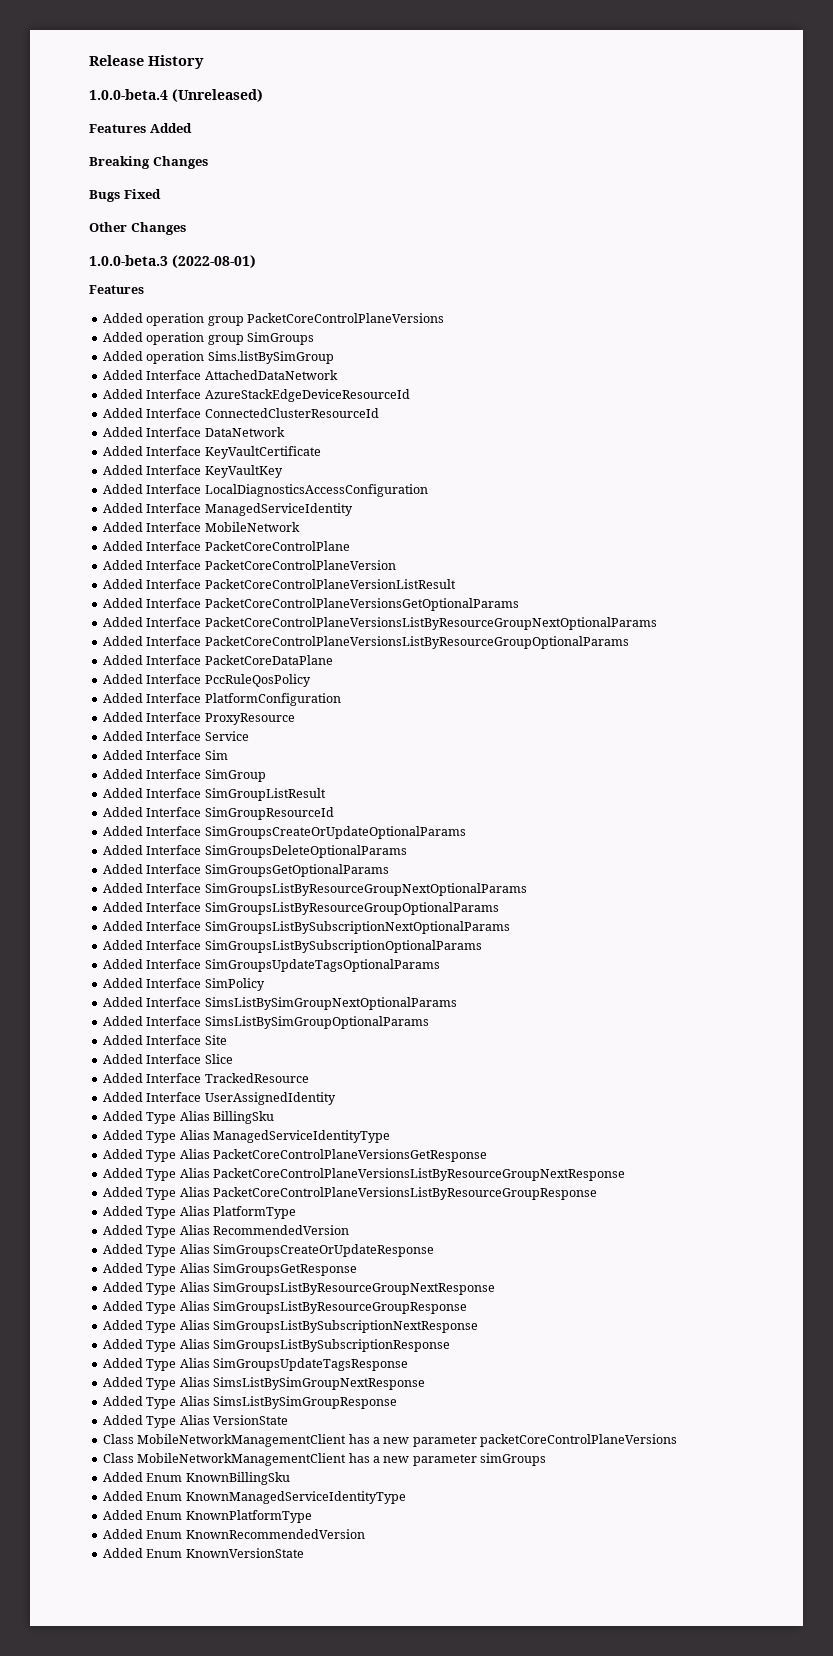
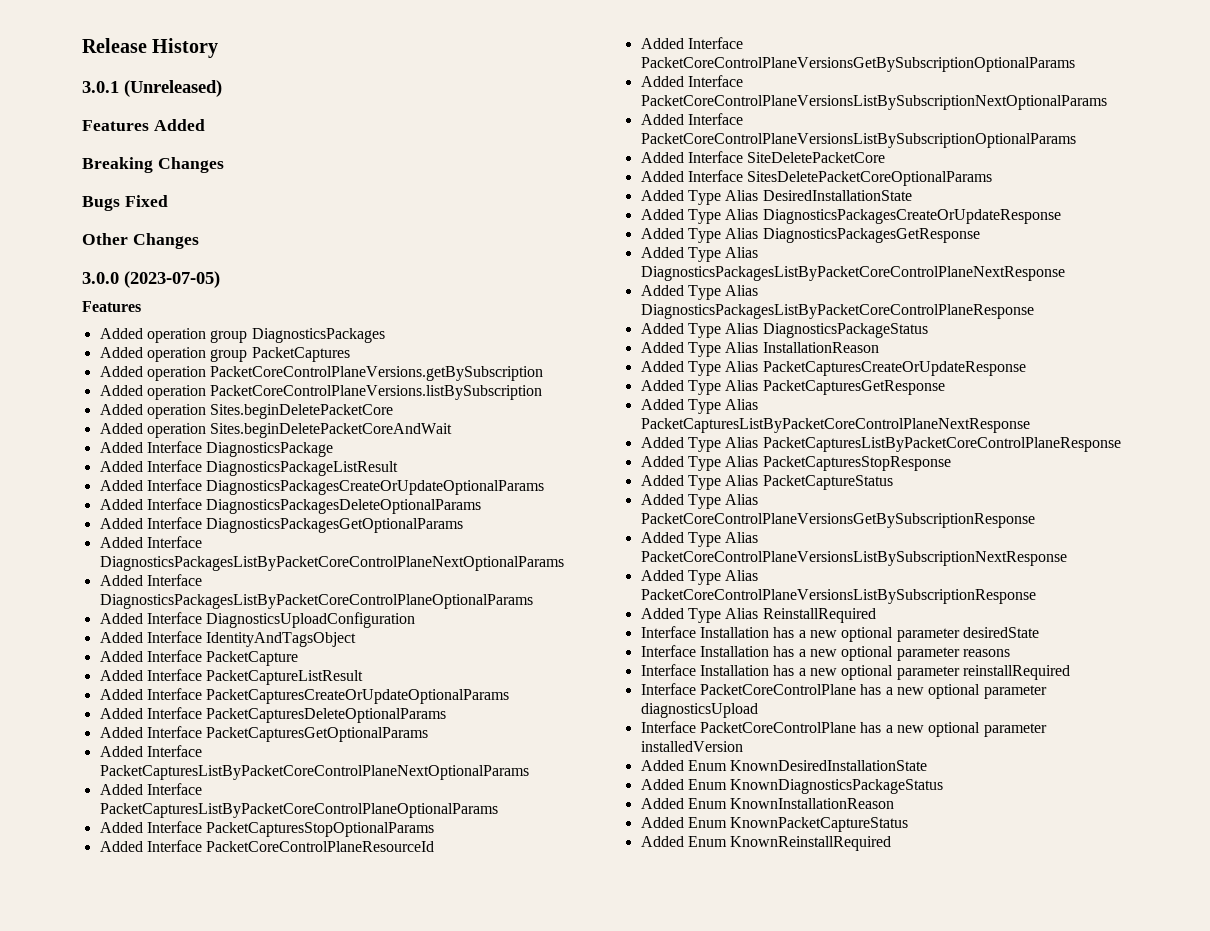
[89,89,168,100] 1.0.0-beta.4 -> [82,81,119,93] 3.0.1
[89,255,256,268] 1.0.0-beta.3 (2022-08-01) -> [82,271,220,288] 3.0.0 (2023-07-05)
[246,313,444,323] [102,332,314,345] [102,351,334,364] [102,370,338,380] [102,389,410,402] [102,408,379,418] [102,427,285,437] [102,446,321,459] [102,465,283,478] [102,484,428,497] [102,503,353,516] [102,522,300,532] [102,541,350,551] [102,560,396,570] [102,579,456,589] [102,598,519,611] [102,617,657,630] [102,636,629,649] [102,655,333,665] [102,674,311,687] [102,693,341,706] [102,712,295,725] [102,731,249,741] [102,750,228,760] [102,769,266,782] [102,788,326,801] [102,807,334,820] [102,826,466,839] [102,845,407,858] [102,864,389,877] [102,883,527,896] [102,902,499,915] [102,921,510,934] [102,940,482,953] [102,959,440,972] [102,978,265,991] [102,997,457,1010] [102,1016,429,1029] [102,1035,227,1045] [102,1054,233,1064] [102,1073,309,1083] [102,1092,336,1105] [102,1111,274,1124] [102,1130,390,1143] [102,1149,487,1162] [102,1168,625,1181] [102,1187,597,1200] [102,1206,296,1219] [102,1225,349,1238] [102,1244,434,1257] [102,1263,357,1276] [102,1282,495,1295] [102,1301,467,1314] [102,1320,478,1333] [102,1339,450,1352] [102,1358,408,1371] [102,1377,425,1390] [102,1396,397,1409] [102,1415,288,1428] [102,1434,677,1447] [102,1453,546,1466] [102,1472,290,1485] [102,1491,406,1504] [102,1510,312,1523] [102,1529,365,1539] [102,1548,304,1558] PacketCoreControlPlaneVersions // Added operation group SimGroups // Added operation Sims.listBySimGroup // Added Interface AttachedDataNetwork // Added Interface AzureStackEdgeDeviceResourceId // Added Interface ConnectedClusterResourceId // Added Interface DataNetwork // Added Interface KeyVaultCertificate // Added Interface KeyVaultKey // Added Interface LocalDiagnosticsAccessConfiguration // Added Interface ManagedServiceIdentity // Added Interface MobileNetwork // Added Interface PacketCoreControlPlane // Added Interface PacketCoreControlPlaneVersion // Added Interface PacketCoreControlPlaneVersionListResult // Added Interface PacketCoreControlPlaneVersionsGetOptionalParams // Added Interface PacketCoreControlPlaneVersionsListByResourceGroupNextOptionalParams // Added Interface PacketCoreControlPlaneVersionsListByResourceGroupOptionalParams // Added Interface PacketCoreDataPlane // Added Interface PccRuleQosPolicy // Added Interface PlatformConfiguration // Added Interface ProxyResource // Added Interface Service // Added Interface Sim // Added Interface SimGroup // Added Interface SimGroupListResult // Added Interface SimGroupResourceId // Added Interface SimGroupsCreateOrUpdateOptionalParams // Added Interface SimGroupsDeleteOptionalParams // Added Interface SimGroupsGetOptionalParams // Added Interface SimGroupsListByResourceGroupNextOptionalParams // Added Interface SimGroupsListByResourceGroupOptionalParams // Added Interface SimGroupsListBySubscriptionNextOptionalParams // Added Interface SimGroupsListBySubscriptionOptionalParams // Added Interface SimGroupsUpdateTagsOptionalParams // Added Interface SimPolicy // Added Interface SimsListBySimGroupNextOptionalParams // Added Interface SimsListBySimGroupOptionalParams // Added Interface Site // Added Interface Slice // Added Interface TrackedResource // Added Interface UserAssignedIdentity // Added Type Alias BillingSku // Added Type Alias ManagedServiceIdentityType // Added Type Alias PacketCoreControlPlaneVersionsGetResponse // Added Type Alias PacketCoreControlPlaneVersionsListByResourceGroupNextResponse // Added Type Alias PacketCoreControlPlaneVersionsListByResourceGroupResponse // Added Type Alias PlatformType // Added Type Alias RecommendedVersion // Added Type Alias SimGroupsCreateOrUpdateResponse // Added Type Alias SimGroupsGetResponse // Added Type Alias SimGroupsListByResourceGroupNextResponse // Added Type Alias SimGroupsListByResourceGroupResponse // Added Type Alias SimGroupsListBySubscriptionNextResponse // Added Type Alias SimGroupsListBySubscriptionResponse // Added Type Alias SimGroupsUpdateTagsResponse // Added Type Alias SimsListBySimGroupNextResponse // Added Type Alias SimsListBySimGroupResponse // Added Type Alias VersionState // Class MobileNetworkManagementClient has a new parameter packetCoreControlPlaneVersions // Class MobileNetworkManagementClient has a new parameter simGroups // Added Enum KnownBillingSku // Added Enum KnownManagedServiceIdentityType // Added Enum KnownPlatformType // Added Enum KnownRecommendedVersion // Added Enum KnownVersionState -> [251,328,385,343] [99,347,350,362] [99,366,544,381] [99,385,543,400] [99,404,394,419] [99,423,453,438] [99,441,334,457] [99,460,399,476] [99,479,545,495] [99,498,482,514] [99,517,464,533] [99,536,202,548] [99,556,564,571] [99,574,202,586] [99,594,533,609] [99,612,416,628] [99,631,357,647] [99,650,299,666] [99,669,364,685] [99,688,510,704] [99,707,447,723] [99,726,429,742] [99,745,202,757] [99,765,529,780] [99,783,202,795] [99,803,498,818] [99,821,435,837] [99,840,435,852] [640,37,743,49] [640,57,1075,72] [640,75,743,87] [640,95,1107,110] [640,113,743,125] [640,133,1076,148] [640,151,886,163] [640,170,993,186] [640,190,912,205] [640,209,1061,224] [640,228,980,243] [640,247,759,262] [640,266,1065,281] [640,285,759,300] [640,304,1034,319] [640,323,928,338] [640,342,879,357] [640,361,1026,376] [640,380,945,395] [640,399,759,414] [640,418,1030,433] [640,437,1121,452] [640,456,951,471] [640,475,893,490] [640,494,759,509] [640,513,1035,528] [640,532,759,547] [640,551,1067,566] [640,570,759,585] [640,589,1036,604] [640,608,876,623] [640,626,1039,642] [640,645,1010,661] [640,664,1070,680] [640,683,1047,699] [640,703,758,718] [640,721,1047,737] [640,741,743,752] [640,760,928,771] [640,779,944,794] [640,798,895,809] [640,817,909,832] [640,836,892,851] DiagnosticsPackages // Added operation group PacketCaptures // Added operation PacketCoreControlPlaneVersions.getBySubscription // Added operation PacketCoreControlPlaneVersions.listBySubscription // Added operation Sites.beginDeletePacketCore // Added operation Sites.beginDeletePacketCoreAndWait // Added Interface DiagnosticsPackage // Added Interface DiagnosticsPackageListResult // Added Interface DiagnosticsPackagesCreateOrUpdateOptionalParams // Added Interface DiagnosticsPackagesDeleteOptionalParams // Added Interface DiagnosticsPackagesGetOptionalParams // Added Interface DiagnosticsPackagesListByPacketCoreControlPlaneNextOptionalParams // Added Interface DiagnosticsPackagesListByPacketCoreControlPlaneOptionalParams // Added Interface DiagnosticsUploadConfiguration // Added Interface IdentityAndTagsObject // Added Interface PacketCapture // Added Interface PacketCaptureListResult // Added Interface PacketCapturesCreateOrUpdateOptionalParams // Added Interface PacketCapturesDeleteOptionalParams // Added Interface PacketCapturesGetOptionalParams // Added Interface PacketCapturesListByPacketCoreControlPlaneNextOptionalParams // Added Interface PacketCapturesListByPacketCoreControlPlaneOptionalParams // Added Interface PacketCapturesStopOptionalParams // Added Interface PacketCoreControlPlaneResourceId // Added Interface PacketCoreControlPlaneVersionsGetBySubscriptionOptionalParams // Added Interface PacketCoreControlPlaneVersionsListBySubscriptionNextOptionalParams // Added Interface PacketCoreControlPlaneVersionsListBySubscriptionOptionalParams // Added Interface SiteDeletePacketCore // Added Interface SitesDeletePacketCoreOptionalParams // Added Type Alias DesiredInstallationState // Added Type Alias DiagnosticsPackagesCreateOrUpdateResponse // Added Type Alias DiagnosticsPackagesGetResponse // Added Type Alias DiagnosticsPackagesListByPacketCoreControlPlaneNextResponse // Added Type Alias DiagnosticsPackagesListByPacketCoreControlPlaneResponse // Added Type Alias DiagnosticsPackageStatus // Added Type Alias InstallationReason // Added Type Alias PacketCapturesCreateOrUpdateResponse // Added Type Alias PacketCapturesGetResponse // Added Type Alias PacketCapturesListByPacketCoreControlPlaneNextResponse // Added Type Alias PacketCapturesListByPacketCoreControlPlaneResponse // Added Type Alias PacketCapturesStopResponse // Added Type Alias PacketCaptureStatus // Added Type Alias PacketCoreControlPlaneVersionsGetBySubscriptionResponse // Added Type Alias PacketCoreControlPlaneVersionsListBySubscriptionNextResponse // Added Type Alias PacketCoreControlPlaneVersionsListBySubscriptionResponse // Added Type Alias ReinstallRequired // Interface Installation has a new optional parameter desiredState // Interface Installation has a new optional parameter reasons // Interface Installation has a new optional parameter reinstallRequired // Interface PacketCoreControlPlane has a new optional parameter diagnosticsUpload // Interface PacketCoreControlPlane has a new optional parameter installedVersion // Added Enum KnownDesiredInstallationState // Added Enum KnownDiagnosticsPackageStatus // Added Enum KnownInstallationReason // Added Enum KnownPacketCaptureStatus // Added Enum KnownReinstallRequired

